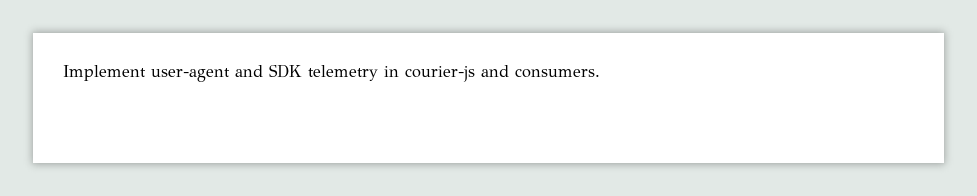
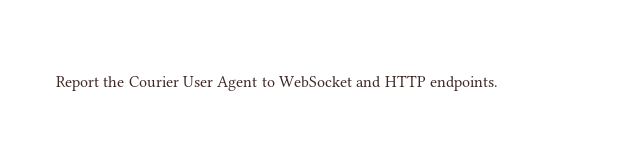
[63,64,600,82] Implement user-agent and SDK telemetry in courier-js and consumers. -> [56,75,498,91] Report the Courier User Agent to WebSocket and HTTP endpoints.

